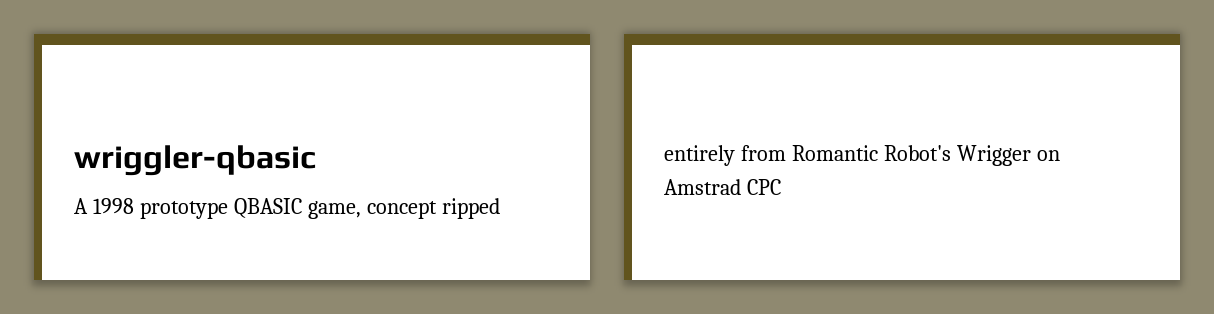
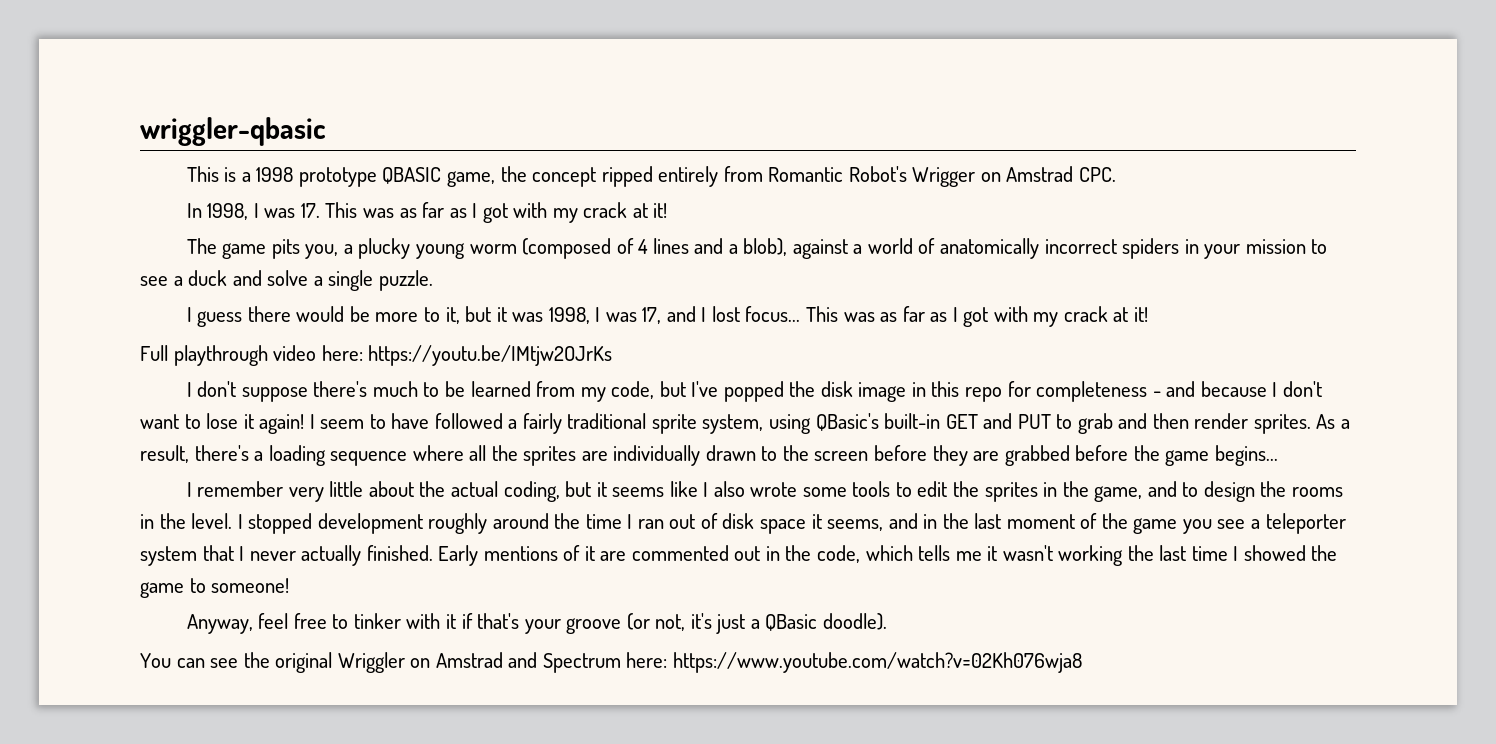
[74,198,88,214] A -> [186,166,251,182] This is a
(361, 210) none -> [500,166,527,182] the
[746,179,781,195] CPC -> [1078,167,1116,182] [186,202,668,223] [186,238,1328,259] [140,270,433,291] [186,306,1148,327] [140,345,613,366] [186,381,1322,402] [140,413,1350,434] [140,445,1278,466] [186,481,1343,502] [140,513,1346,534] [140,545,1338,566] [140,578,290,598] [186,613,887,634] [140,652,1082,673] CPC. // In 1998, I was 17. This was as far as I got with my crack at it! // The game pits you, a plucky young worm (composed of 4 lines and a blob), against a world of anatomically incorrect spiders in your mission to see a duck and solve a single puzzle. // I guess there would be more to it, but it was 1998, I was 17, and I lost focus... This was as far as I got with my crack at it! // Full playthrough video here: https://youtu.be/IMtjw2OJrKs // I don't suppose there's much to be learned from my code, but I've popped the disk image in this repo for completeness - and because I don't want to lose it again! I seem to have followed a fairly traditional sprite system, using QBasic's built-in GET and PUT to grab and then render sprites. As a result, there's a loading sequence where all the sprites are individually drawn to the screen before they are grabbed before the game begins... // I remember very little about the actual coding, but it seems like I also wrote some tools to edit the sprites in the game, and to design the rooms in the level. I stopped development roughly around the time I ran out of disk space it seems, and in the last moment of the game you see a teleporter system that I never actually finished. Early mentions of it are commented out in the code, which tells me it wasn't working the last time I showed the game to someone! // Anyway, feel free to tinker with it if that's your groove (or not, it's just a QBasic doodle). // You can see the original Wriggler on Amstrad and Spectrum here: https://www.youtube.com/watch?v=02Kh076wja8

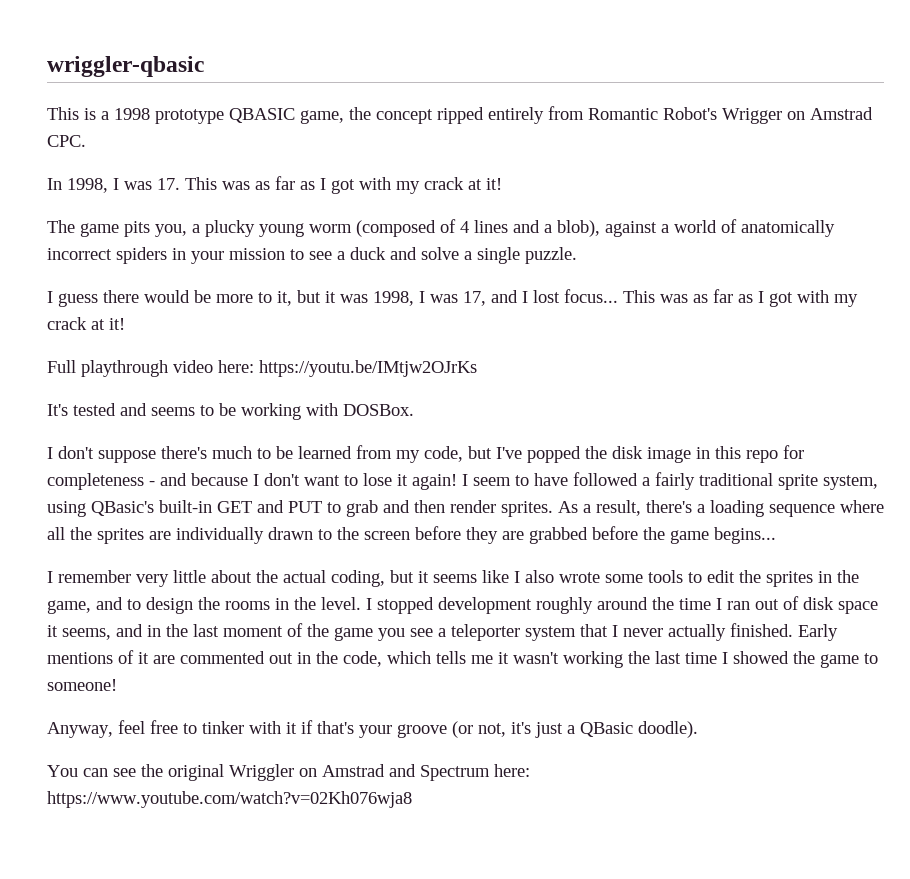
(613, 355) none -> [47,403,414,420] // It's tested and seems to be working with DOSBox.

